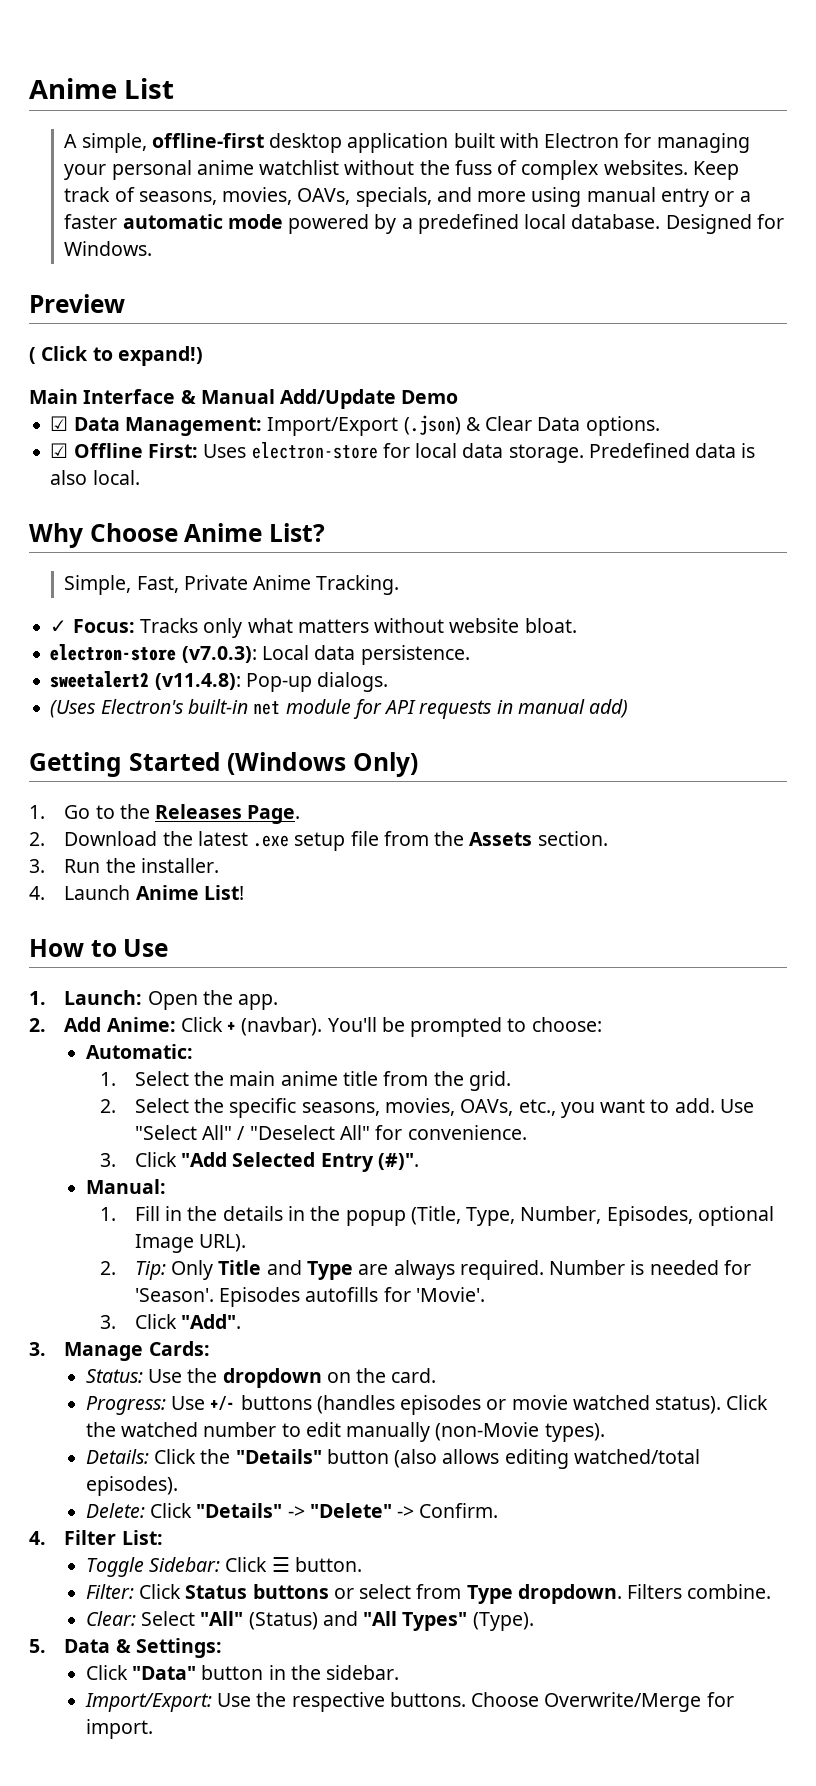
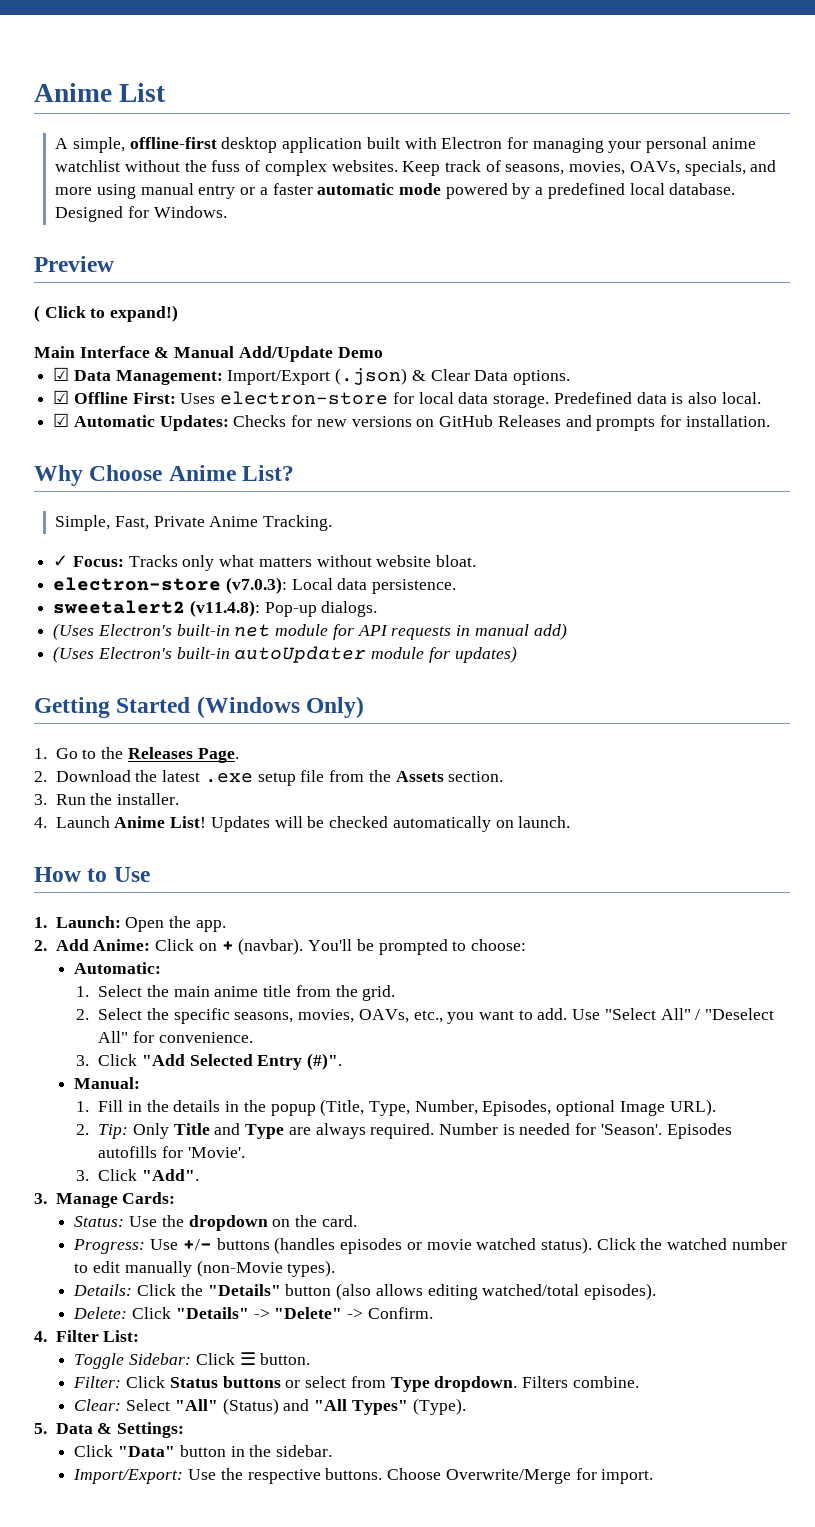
(140, 477) none -> [53,413,770,431] // ☑ Automatic Updates: Checks for new versions on GitHub Releases and prompts for installation.
(629, 708) none -> [53,646,517,663] // (Uses Electron's built-in autoUpdater module for updates)
(244, 892) none -> [210,816,571,832] Updates will be checked automatically on launch.
(223, 1024) none -> [198,943,217,951] on

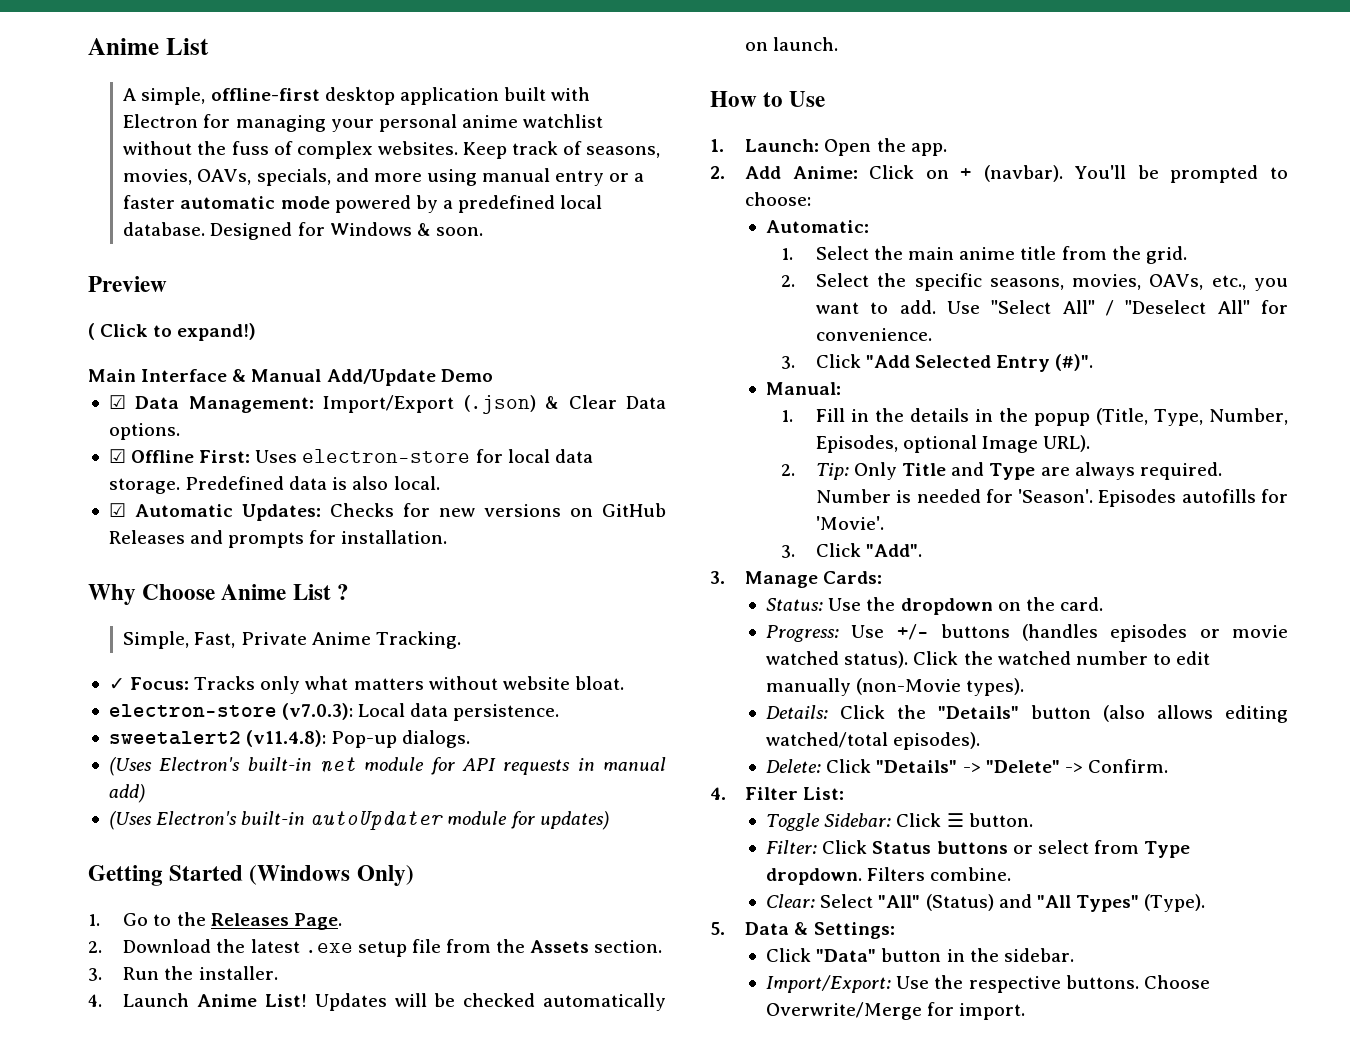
[153,206,227,218] Windows. -> [329,222,483,236] Windows & soon.
[242,465,295,481] List? -> [292,584,349,600] List ?

